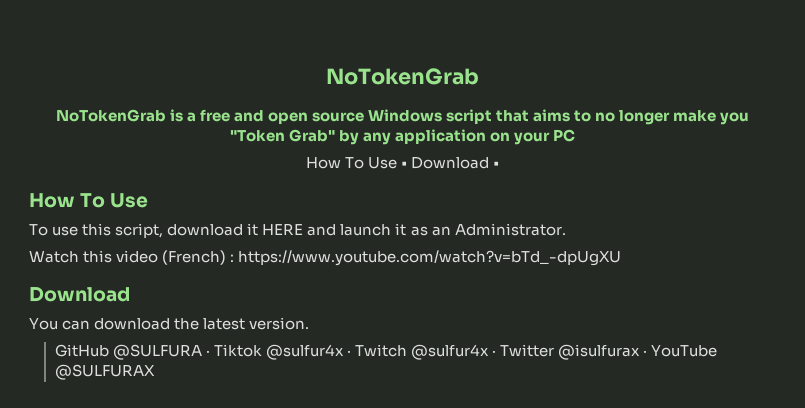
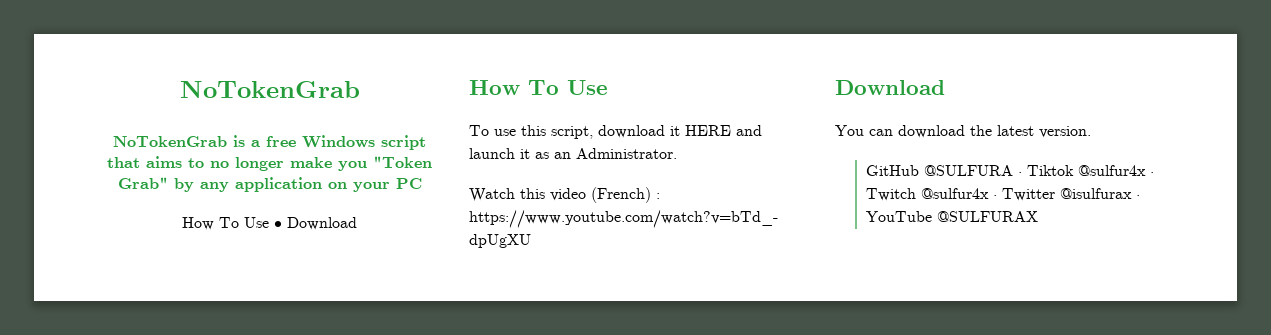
[233,110,364,124] and open source -> (296, 141) none
[493,161,500,168] • -> (357, 223) none

